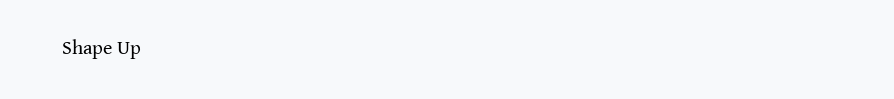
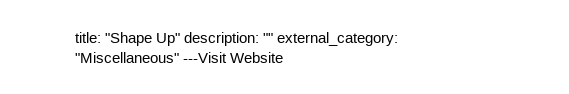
[62,39,142,59] Shape Up -> [75,32,399,46] [75,52,284,63] title: "Shape Up" description: "" external_category: "Miscellaneous" ---Visit Website

